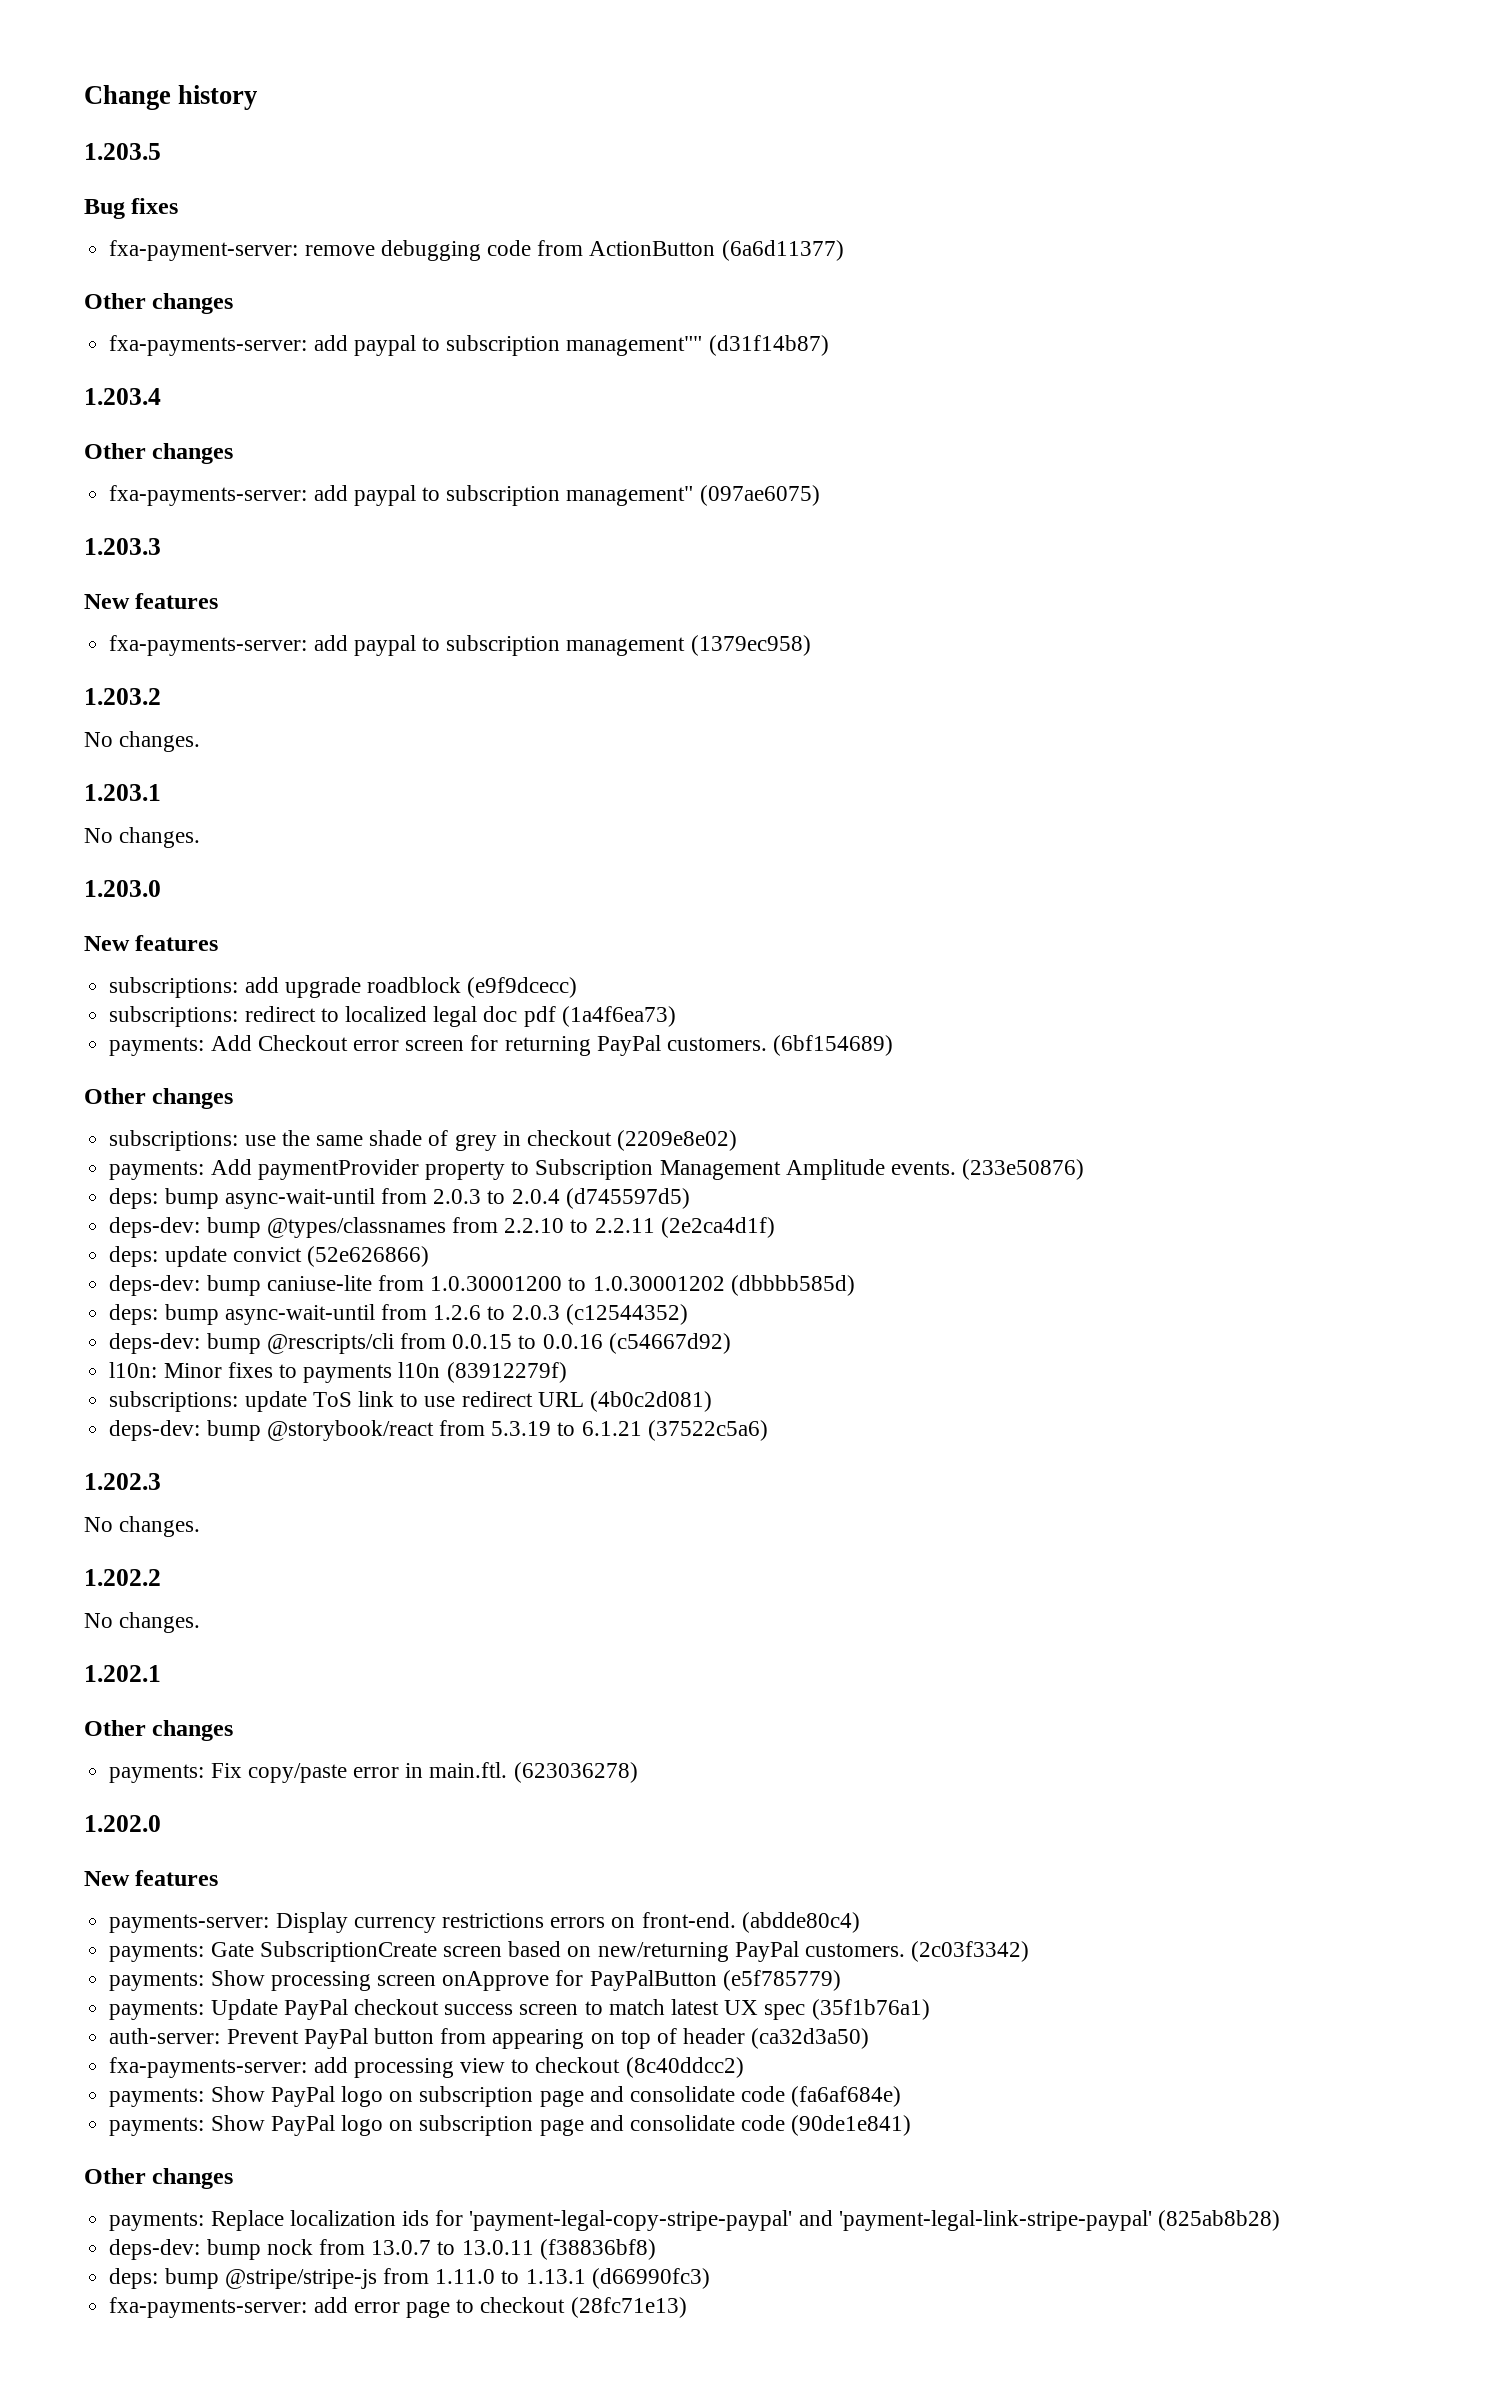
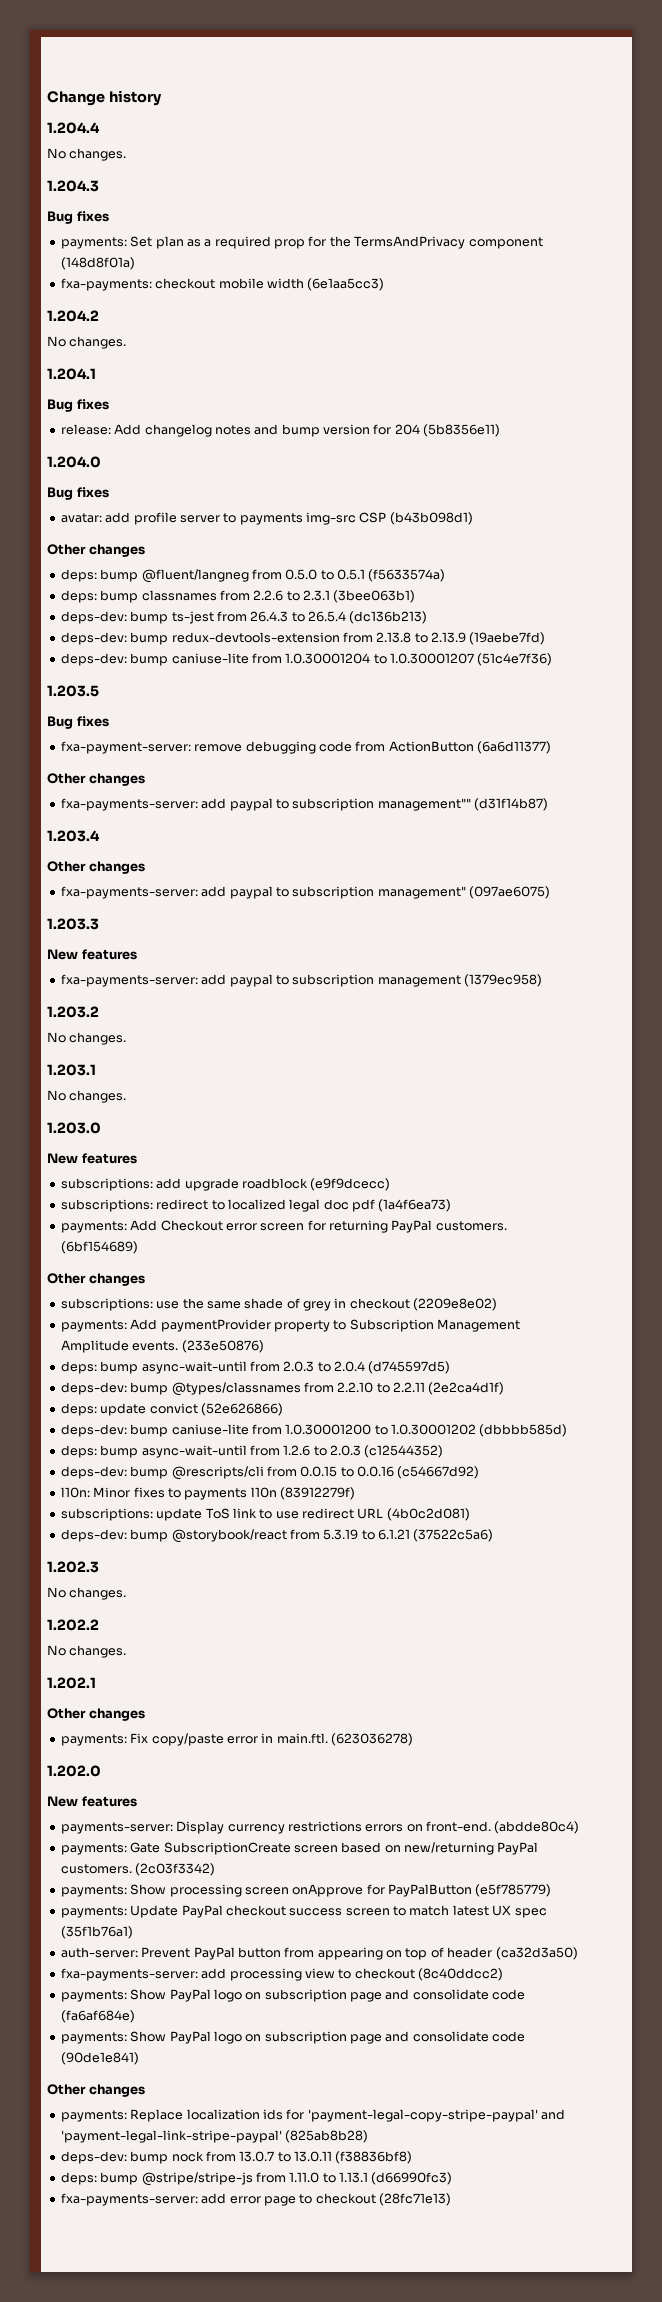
(258, 97) none -> [47,122,100,134] [47,148,127,161] [47,180,99,192] [47,211,109,224] [60,236,543,249] [60,257,135,270] [60,278,385,291] [47,310,99,322] [47,336,127,349] [47,368,96,380] [47,399,109,412] [60,424,501,437] [47,456,101,468] [47,487,109,500] [60,512,473,525] [47,544,145,557] [60,569,446,583] [60,590,416,603] [60,611,428,624] [60,632,546,645] [60,653,553,666] // 1.204.4 // No changes. // 1.204.3 // Bug fixes // payments: Set plan as a required prop for the TermsAndPrivacy component (148d8f01a) // fxa-payments: checkout mobile width (6e1aa5cc3) // 1.204.2 // No changes. // 1.204.1 // Bug fixes // release: Add changelog notes and bump version for 204 (5b8356e11) // 1.204.0 // Bug fixes // avatar: add profile server to payments img-src CSP (b43b098d1) // Other changes // deps: bump @fluent/langneg from 0.5.0 to 0.5.1 (f5633574a) // deps: bump classnames from 2.2.6 to 2.3.1 (3bee063b1) // deps-dev: bump ts-jest from 26.4.3 to 26.5.4 (dc136b213) // deps-dev: bump redux-devtools-extension from 2.13.8 to 2.13.9 (19aebe7fd) // deps-dev: bump caniuse-lite from 1.0.30001204 to 1.0.30001207 (51c4e7f36)

